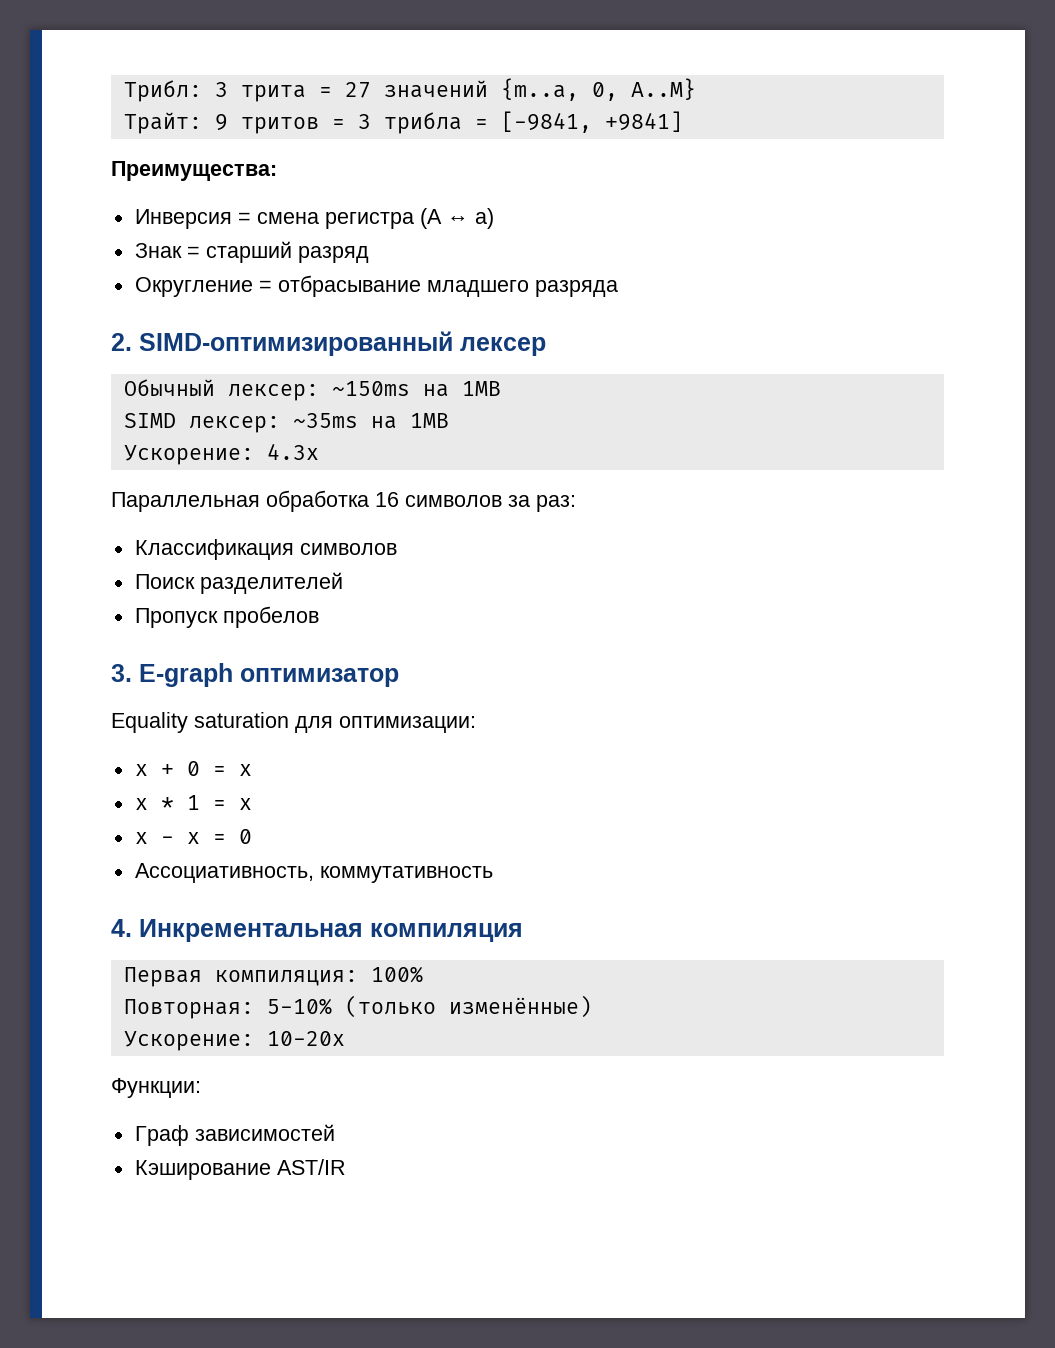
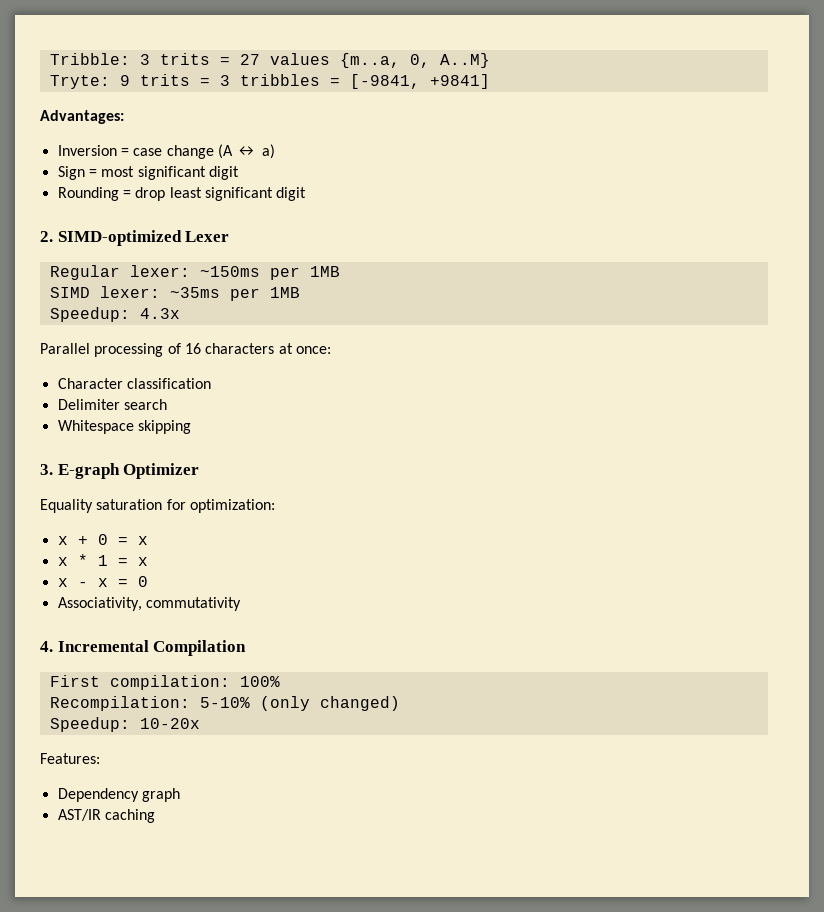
[123,80,306,102] Трибл: 3 трита -> [49,53,210,65] Tribble: 3 trits
[383,80,488,98] значений -> [269,53,330,65] values
[123,112,319,134] Трайт: 9 тритов -> [49,74,190,89] Tryte: 9 trits
[383,112,462,134] трибла -> [239,74,320,86] tribbles
[111,161,277,181] [134,208,494,229] [134,241,369,263] [134,275,618,297] [111,331,546,356] [123,379,449,401] Преимущества: // Инверсия = смена регистра (A ↔ a) // Знак = старший разряд // Округление = отбрасывание младшего разряда // 2. SIMD-оптимизированный лексер // Обычный лексер: ~150ms на -> [40,110,124,124] [57,144,275,159] [57,166,239,180] [57,187,307,201] [40,230,230,246] [49,265,300,280] Advantages: // Inversion = case change (A ↔ a) // Sign = most significant digit // Rounding = drop least significant digit // 2. SIMD-optimized Lexer // Regular lexer: ~150ms per
[188,413,449,433] [123,445,254,465] лексер: ~35ms на 1MB // Ускорение: -> [99,286,300,301] [49,307,130,322] lexer: ~35ms per 1MB // Speedup:
[111,490,576,512] [134,539,397,560] [134,572,343,594] [134,606,319,628] Параллельная обработка 16 символов за раз: // Классификация символов // Поиск разделителей // Пропуск пробелов -> [40,343,331,357] [57,378,211,389] [57,399,167,410] [57,420,191,434] Parallel processing of 16 characters at once: // Character classification // Delimiter search // Whitespace skipping
[240,668,399,687] оптимизатор -> [123,463,200,479] Optimizer
[295,716,476,733] для оптимизации: -> [166,499,275,513] for optimization:
[134,863,493,883] Ассоциативность, коммутативность -> [57,597,241,611] Associativity, commutativity
[139,919,523,942] [123,966,423,987] [123,995,592,1019] [123,1031,345,1051] [111,1078,201,1098] [134,1124,335,1146] [134,1159,346,1180] Инкрементальная компиляция // Первая компиляция: 100% // Повторная: 5-10% (только изменённые) // Ускорение: 10-20x // Функции: // Граф зависимостей // Кэширование AST/IR -> [57,640,247,656] [49,675,280,690] [49,696,400,711] [49,717,200,732] [40,753,100,764] [57,788,180,802] [57,809,155,823] Incremental Compilation // First compilation: 100% // Recompilation: 5-10% (only changed) // Speedup: 10-20x // Features: // Dependency graph // AST/IR caching

